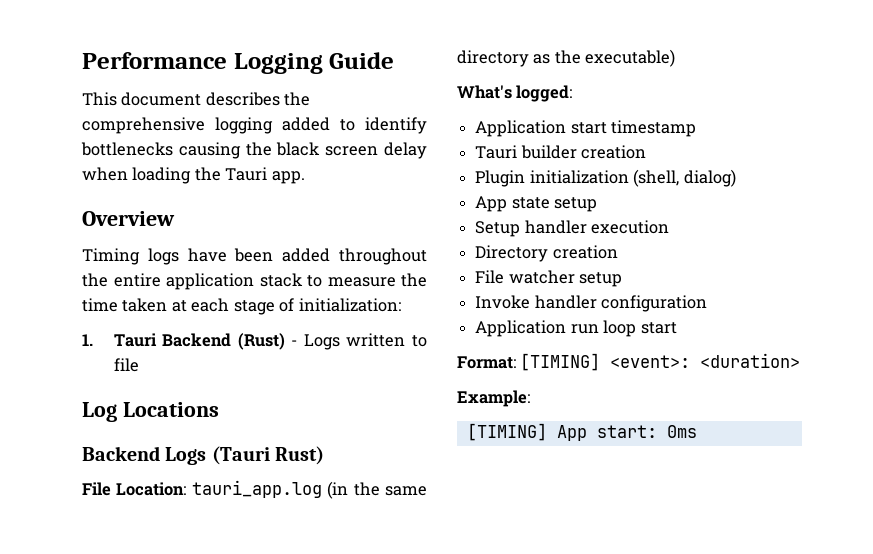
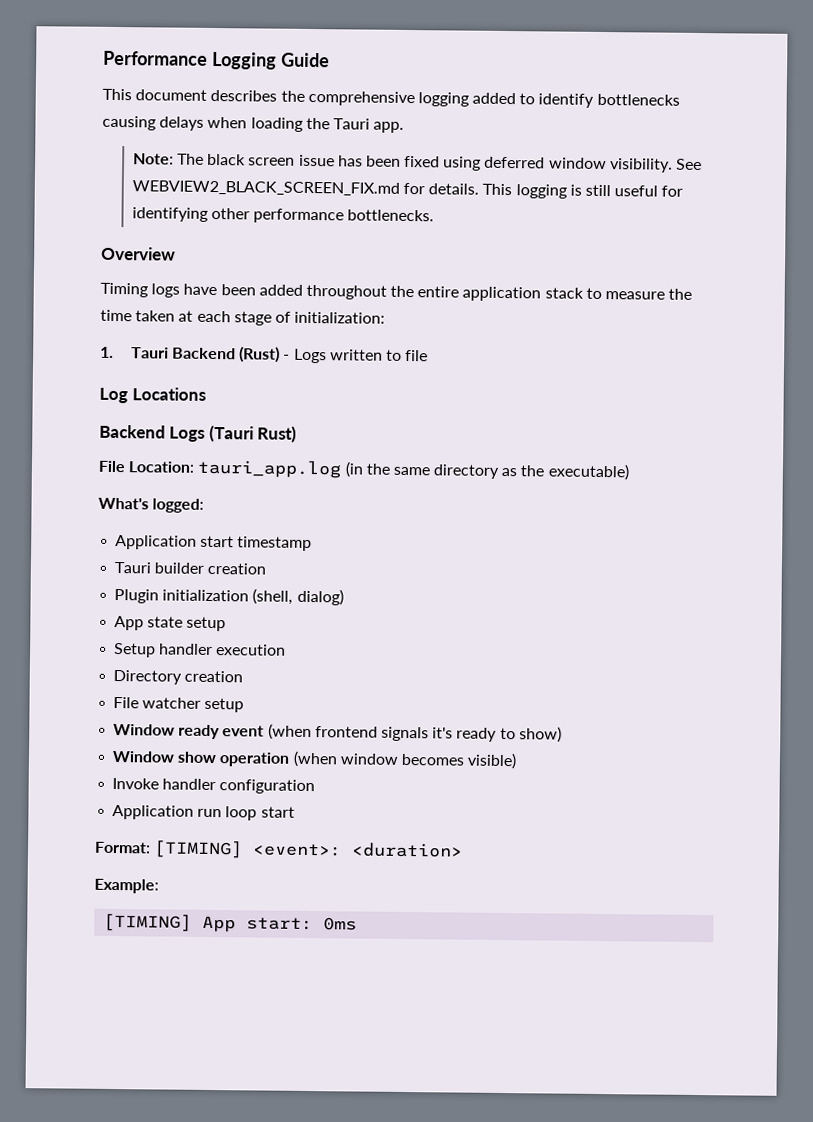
[245,142,428,159] the black screen delay -> [159,116,205,131] delays
(305, 177) none -> [132,153,703,173] [131,180,684,199] [131,207,435,224] // Note: The black screen issue has been fixed using deferred window visibility. See WEBVIEW2_BLACK_SCREEN_FIX.md for details. This logging is still useful for identifying other performance bottlenecks.
(623, 279) none -> [113,723,562,743] [112,750,518,770] // Window ready event (when frontend signals it's ready to show) // Window show operation (when window becomes visible)

